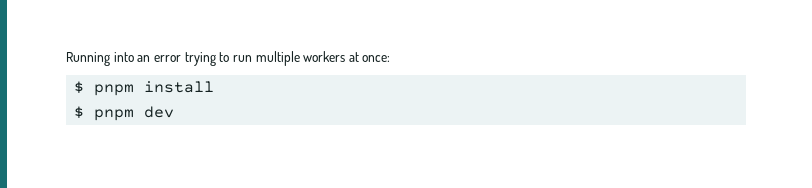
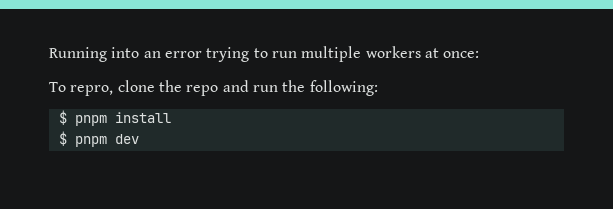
(391, 58) none -> [49,80,378,96] // To repro, clone the repo and run the following:

